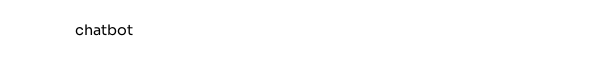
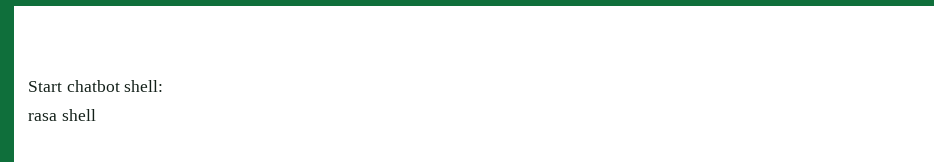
[75,24,133,36] chatbot -> [28,80,164,92] [28,109,96,121] Start chatbot shell: // rasa shell

